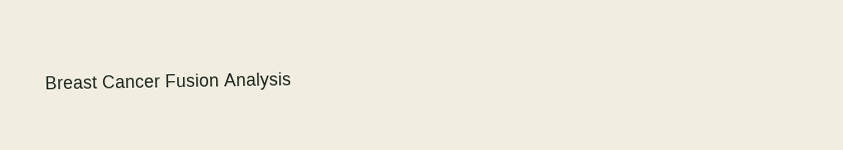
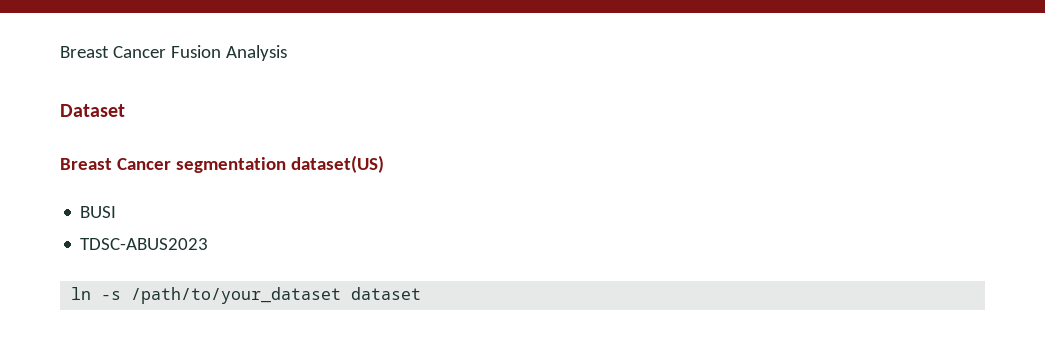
(292, 81) none -> [60,104,125,117] [60,155,384,173] [80,206,117,218] [80,238,209,250] [71,287,422,304] // Dataset // Breast Cancer segmentation dataset(US) // BUSI // TDSC-ABUS2023 // ln -s /path/to/your_dataset dataset

